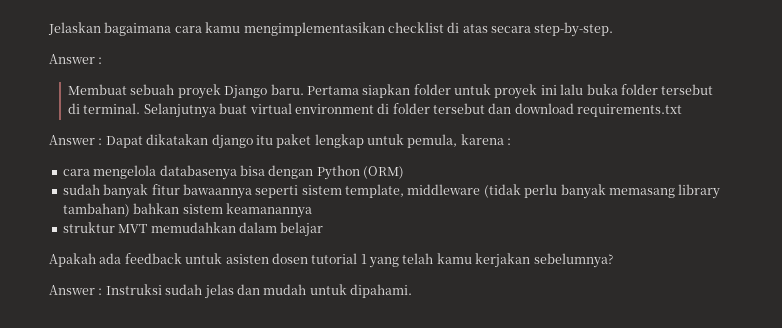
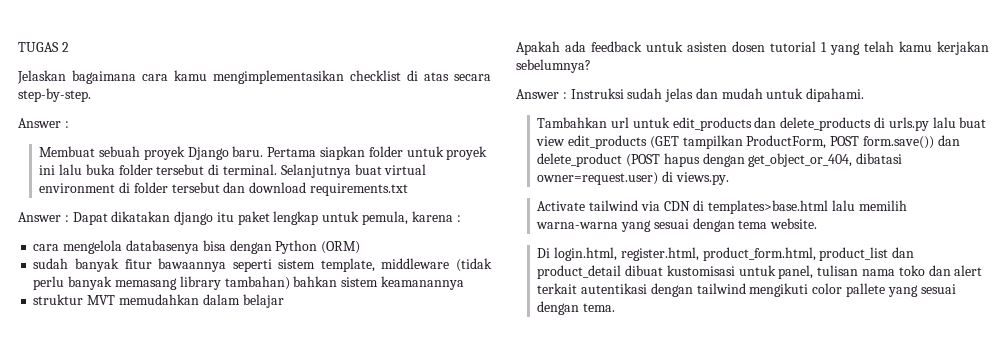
(48, 28) none -> [18,42,69,52] TUGAS 2 //
(412, 291) none -> [537,117,987,131] [536,135,960,149] [537,153,903,167] [537,171,729,185] [537,200,907,214] [536,218,818,232] [537,247,915,261] [537,265,983,279] [537,283,956,297] [537,301,616,315] // Tambahkan url untuk edit_products dan delete_products di urls.py lalu buat view edit_products (GET tampilkan ProductForm, POST form.save()) dan delete_product (POST hapus dengan get_object_or_404, dibatasi owner=request.user) di views.py. // Activate tailwind via CDN di templates>base.html lalu memilih warna-warna yang sesuai dengan tema website. // Di login.html, register.html, product_form.html, product_list dan product_detail dibuat kustomisasi untuk panel, tulisan nama toko dan alert terkait autentikasi dengan tailwind mengikuti color pallete yang sesuai dengan tema.

